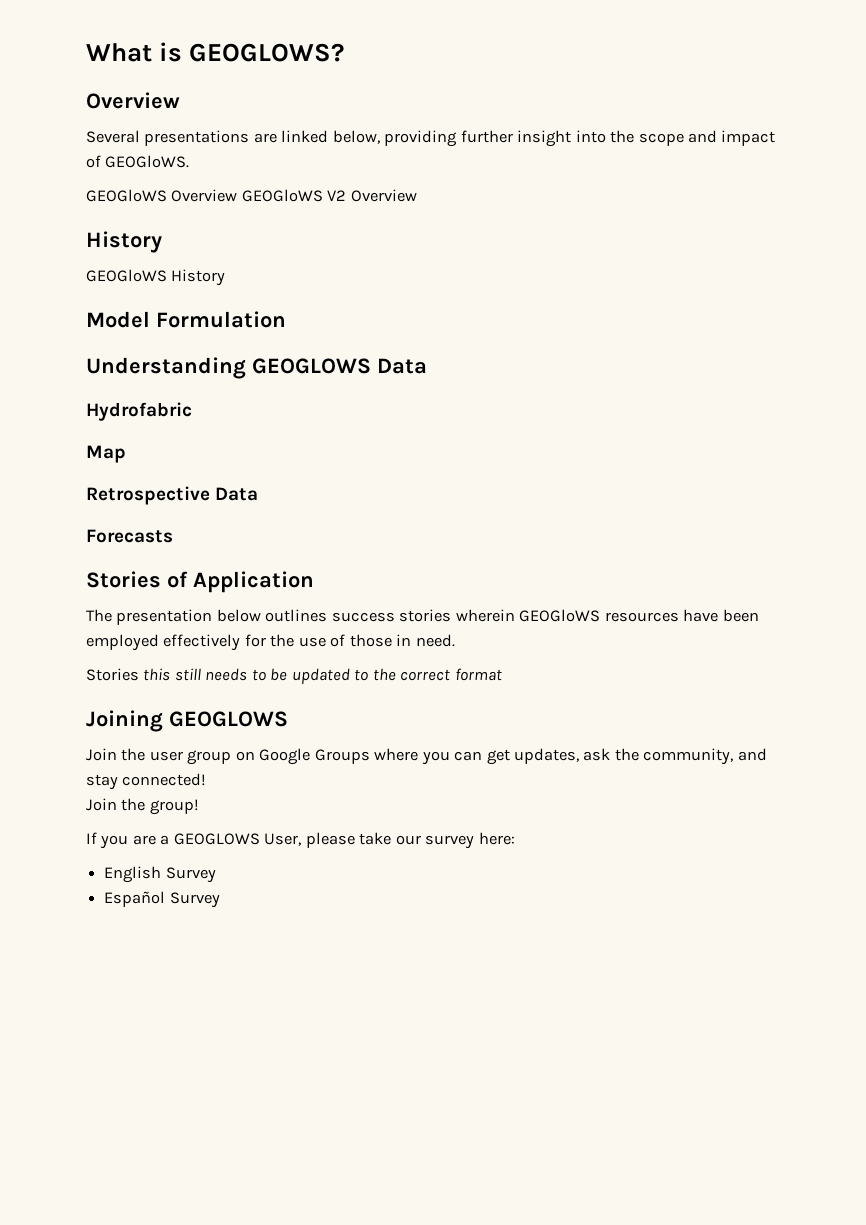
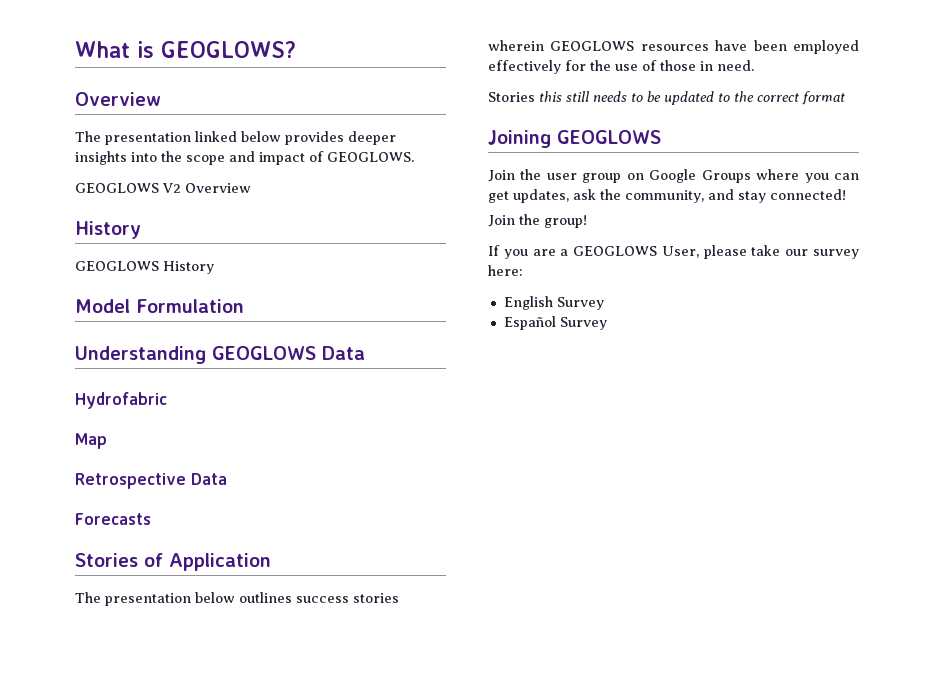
[86,130,572,147] Several presentations are linked below, providing further insight -> [75,131,396,145] [75,151,127,165] The presentation linked below provides deeper insights
[105,155,190,168] [86,189,323,202] GEOGloWS. // GEOGloWS Overview GEOGloWS -> [327,152,414,162] [75,183,159,193] GEOGLOWS. // GEOGLOWS
[86,269,167,282] GEOGloWS -> [75,261,159,271] GEOGLOWS
[519,609,601,622] GEOGloWS -> [550,41,635,51] GEOGLOWS

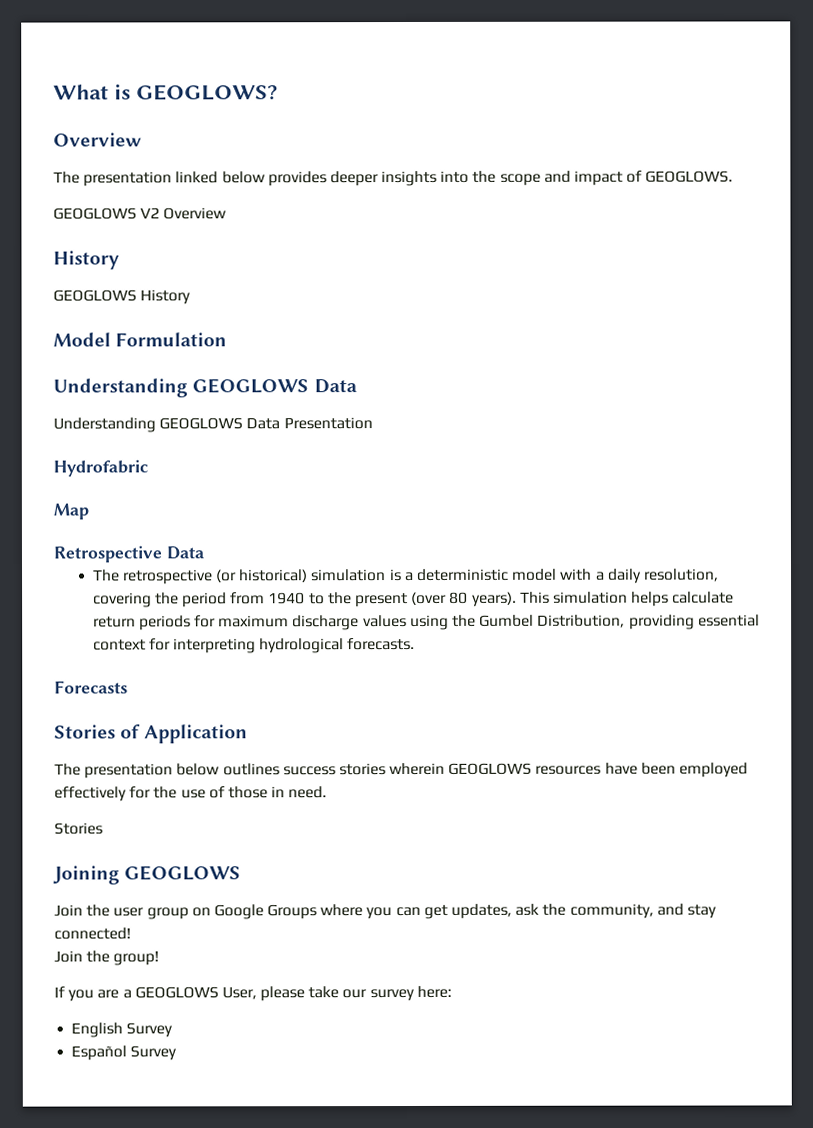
(365, 353) none -> [53,417,373,433] // Understanding GEOGLOWS Data Presentation
(227, 479) none -> [92,568,719,585] [92,591,735,608] [92,614,760,631] [92,637,416,654] // The retrospective (or historical) simulation is a deterministic model with a daily resolution, covering the period from 1940 to the present (over 80 years). This simulation helps calculate return periods for maximum discharge values using the Gumbel Distribution, providing essential context for interpreting hydrological forecasts.
[539,91,845,105] this still needs to be updated to the correct format -> (103, 828) none

